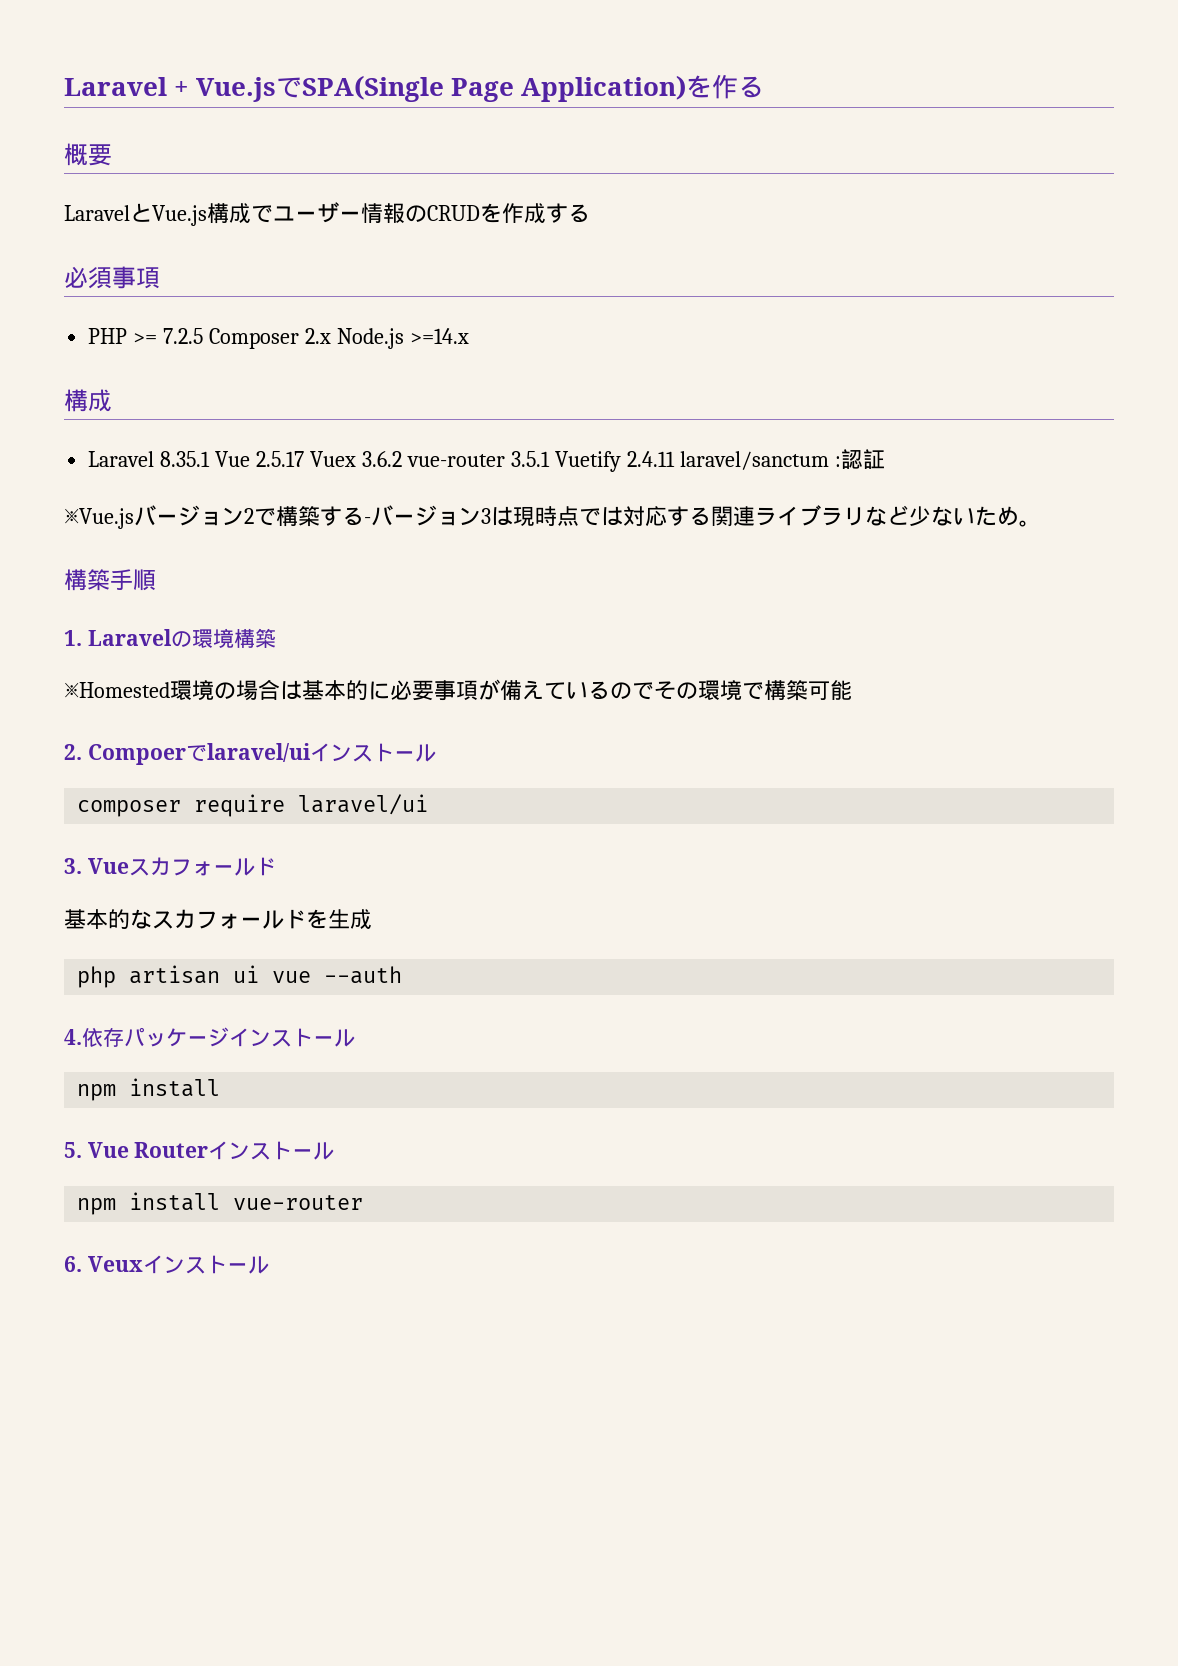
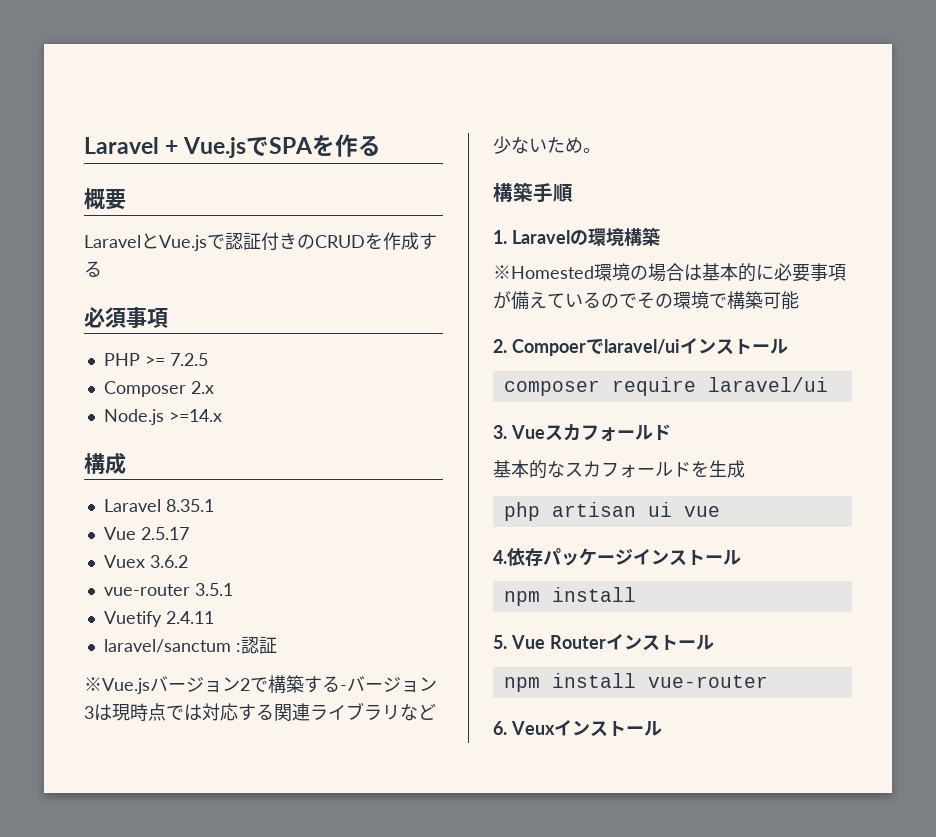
[302,75,687,102] SPA(Single Page Application) -> [269,137,314,154] SPA
[207,202,405,224] 構成でユーザー情報 -> [207,232,297,251] で認証付き
(204, 336) none -> (208, 359) //
(331, 336) none -> (214, 387) //
(211, 459) none -> (214, 505) //
(305, 459) none -> (189, 533) //
(402, 459) none -> (188, 561) //
(550, 459) none -> (233, 589) //
(675, 459) none -> (214, 617) //
[324,966,403,984] --auth -> (720, 511) none

